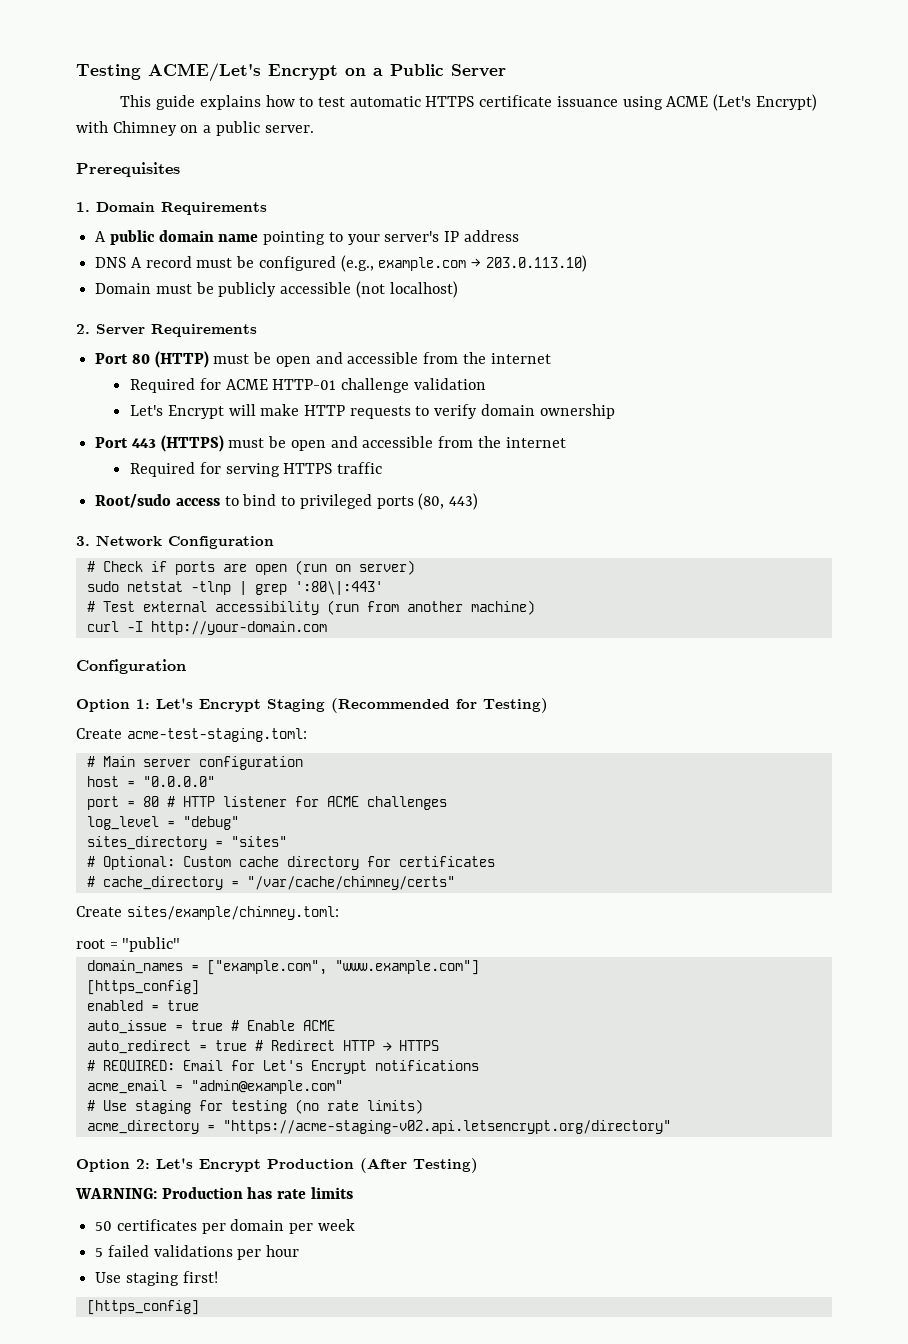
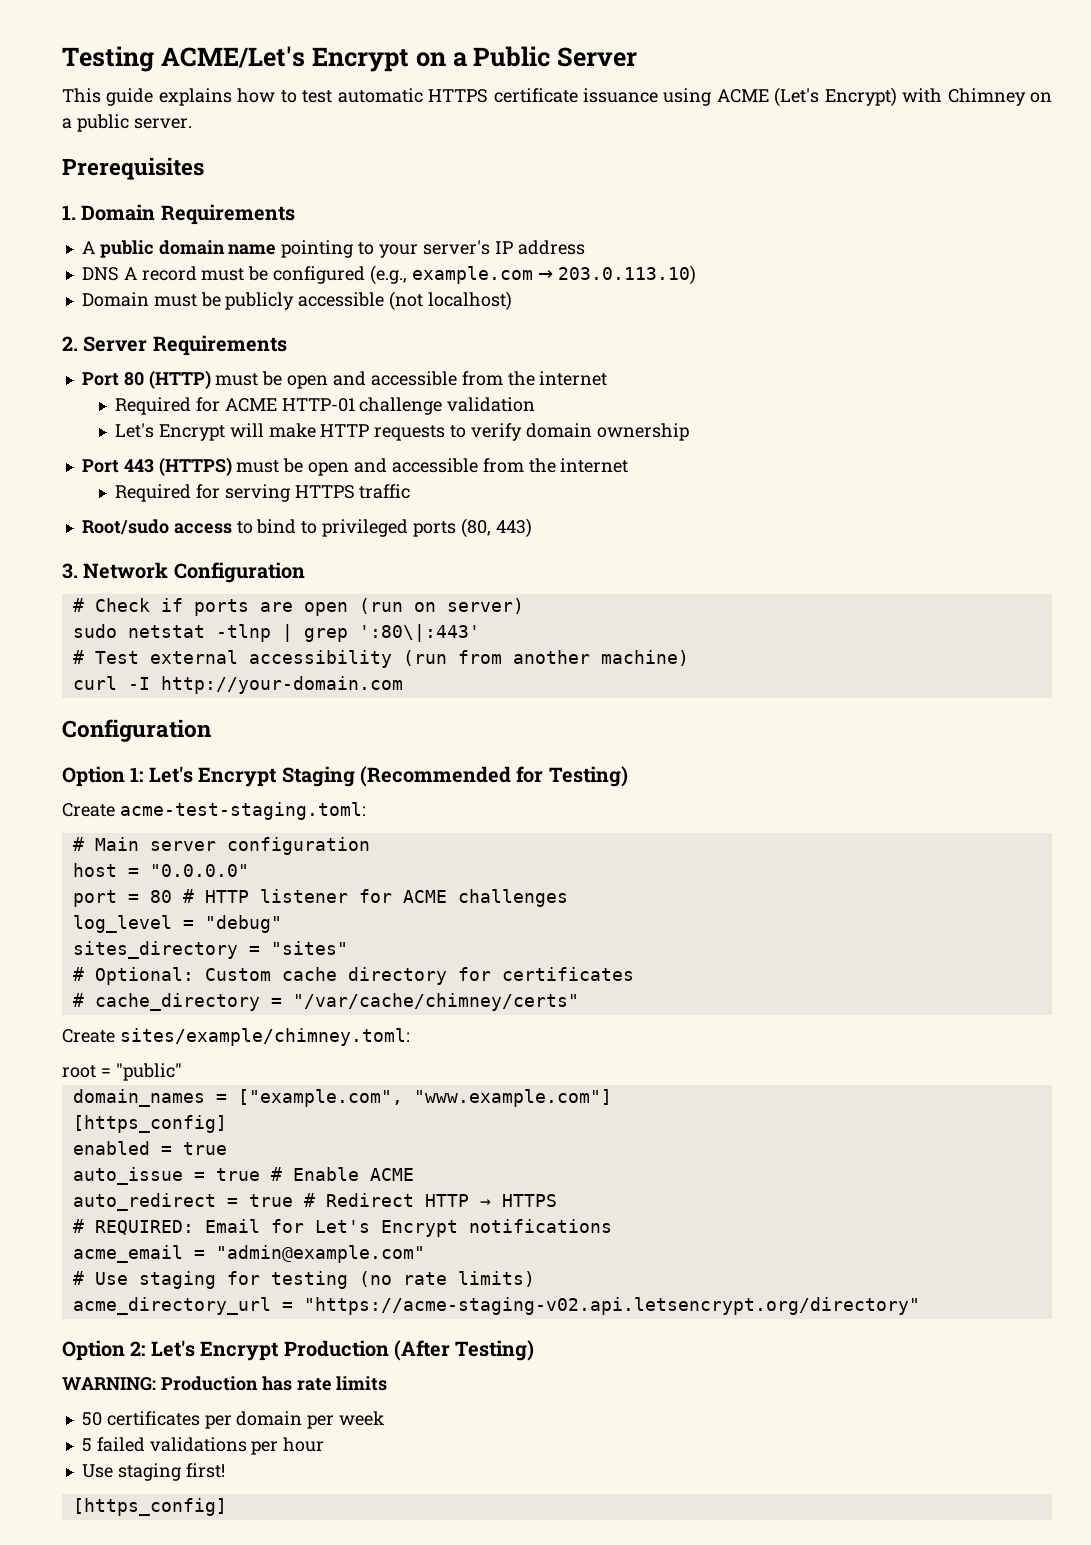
[86,1120,199,1134] acme_directory -> [72,1297,271,1315] acme_directory_url

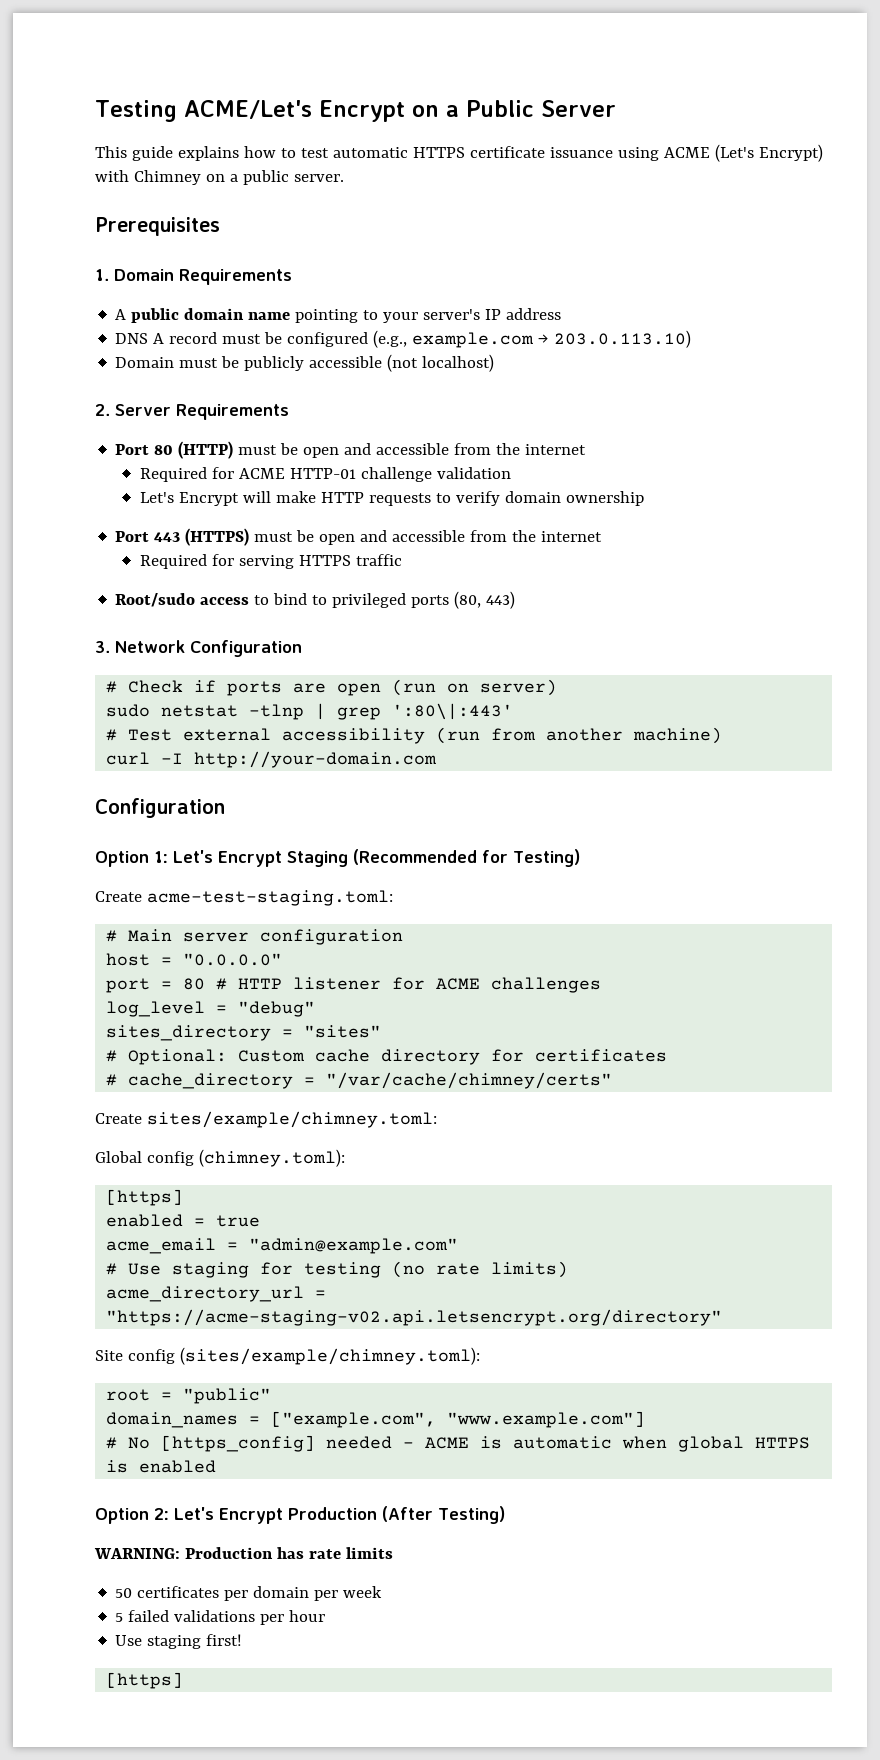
[62,1063,182,1081] [72,1089,612,1107] [72,1115,227,1133] [72,1141,227,1155] [72,1167,414,1185] [72,1193,557,1211] [72,1219,612,1237] root = "public" // domain_names = ["example.com", "www.example.com"] // [https_config] // enabled = true // auto_issue = true # Enable ACME // auto_redirect = true # Redirect HTTP → HTTPS // # REQUIRED: Email for Let's Encrypt notifications -> [95,1149,345,1167] [106,1189,184,1206] [106,1214,261,1227] Global config (chimney.toml): // [https] // enabled = true
(920, 1306) none -> [95,1347,480,1365] [106,1388,272,1404] [106,1411,646,1428] [106,1435,811,1452] [106,1460,217,1473] // Site config (sites/example/chimney.toml): // root = "public" // domain_names = ["example.com", "www.example.com"] // # No [https_config] needed - ACME is automatic when global HTTPS is enabled
[72,1498,227,1516] [https_config] -> [106,1672,184,1689] [https]

